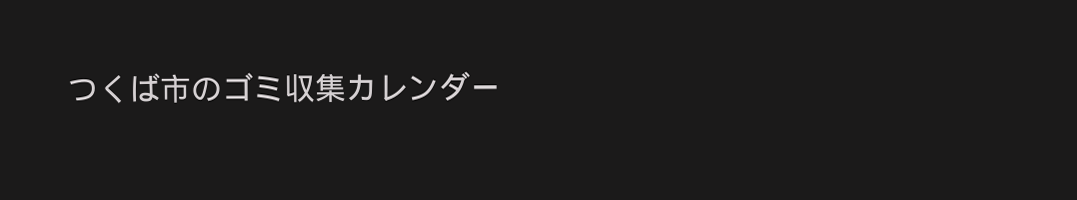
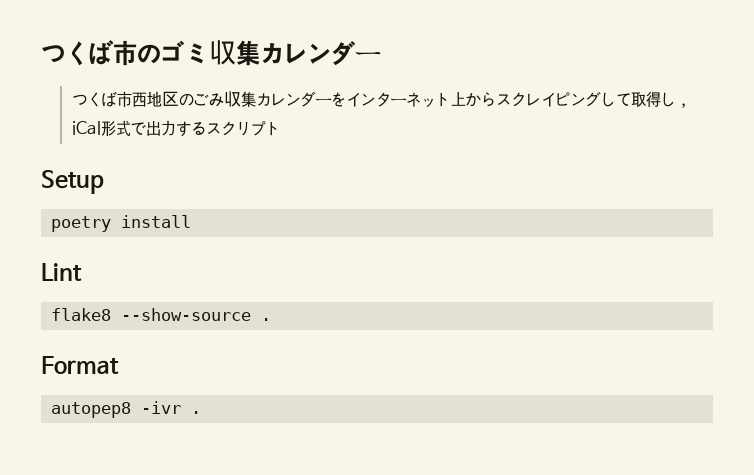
(501, 92) none -> [71,91,691,108] [71,120,281,137] [41,170,104,194] [51,215,192,232] [41,263,82,281] [51,308,272,321] [41,356,119,374] [51,401,202,418] // つくば市西地区のごみ収集カレンダーをインターネット上からスクレイピングして取得し，iCal形式で出力するスクリプト // Setup // poetry install // Lint // flake8 --show-source . // Format // autopep8 -ivr .

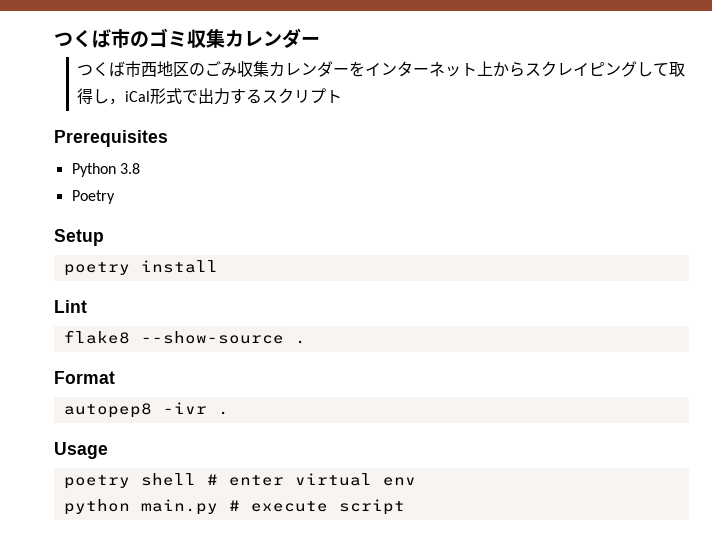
(281, 129) none -> [54,130,168,147] [71,163,140,177] [71,190,115,204] // Prerequisites // Python 3.8 // Poetry
(202, 412) none -> [54,442,108,459] [63,473,416,489] [63,499,405,515] // Usage // poetry shell # enter virtual env // python main.py # execute script

